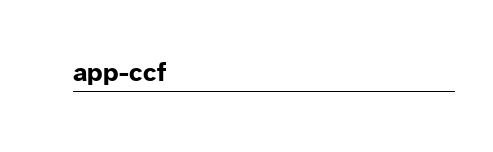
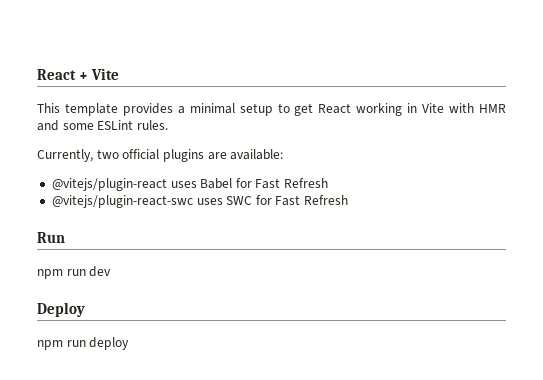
[73,62,167,85] app-ccf -> [37,68,120,80] [37,103,506,116] [37,120,168,131] [37,149,284,162] [51,178,329,191] [51,195,349,208] [37,232,65,243] [37,266,112,279] [37,302,85,317] [37,337,130,350] React + Vite // This template provides a minimal setup to get React working in Vite with HMR and some ESLint rules. // Currently, two official plugins are available: // @vitejs/plugin-react uses Babel for Fast Refresh // @vitejs/plugin-react-swc uses SWC for Fast Refresh // Run // npm run dev // Deploy // npm run deploy

